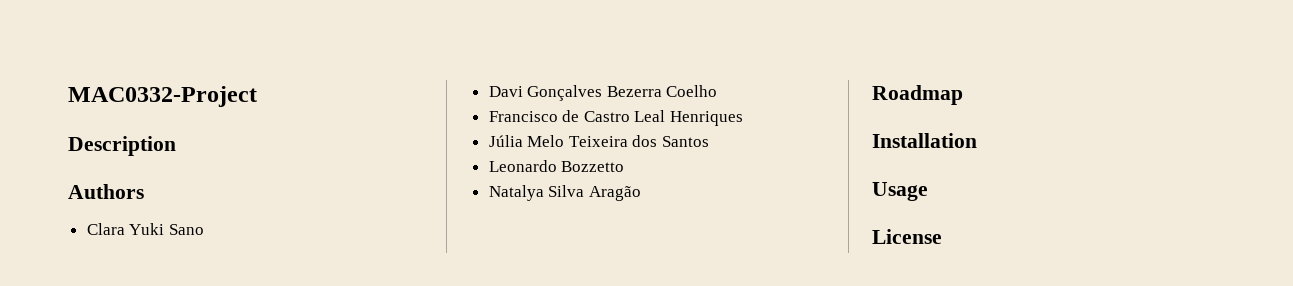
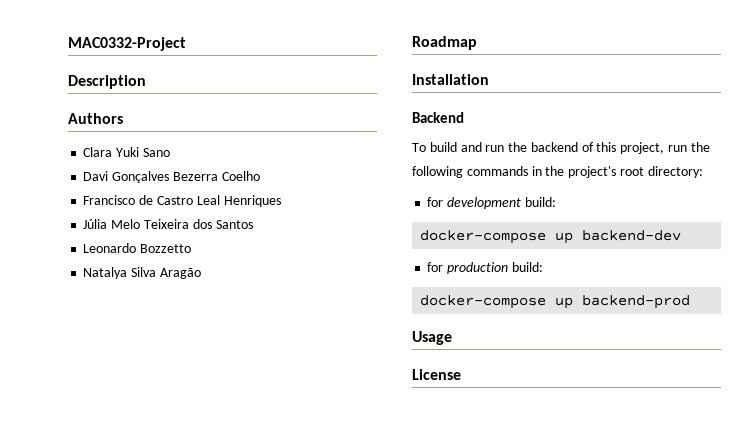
(977, 140) none -> [412,112,464,123] [412,142,710,154] [412,166,703,178] [427,197,556,209] [420,230,682,244] [427,262,543,274] [420,295,691,309] // Backend // To build and run the backend of this project, run the following commands in the project's root directory: // for development build: // docker-compose up backend-dev // for production build: // docker-compose up backend-prod

